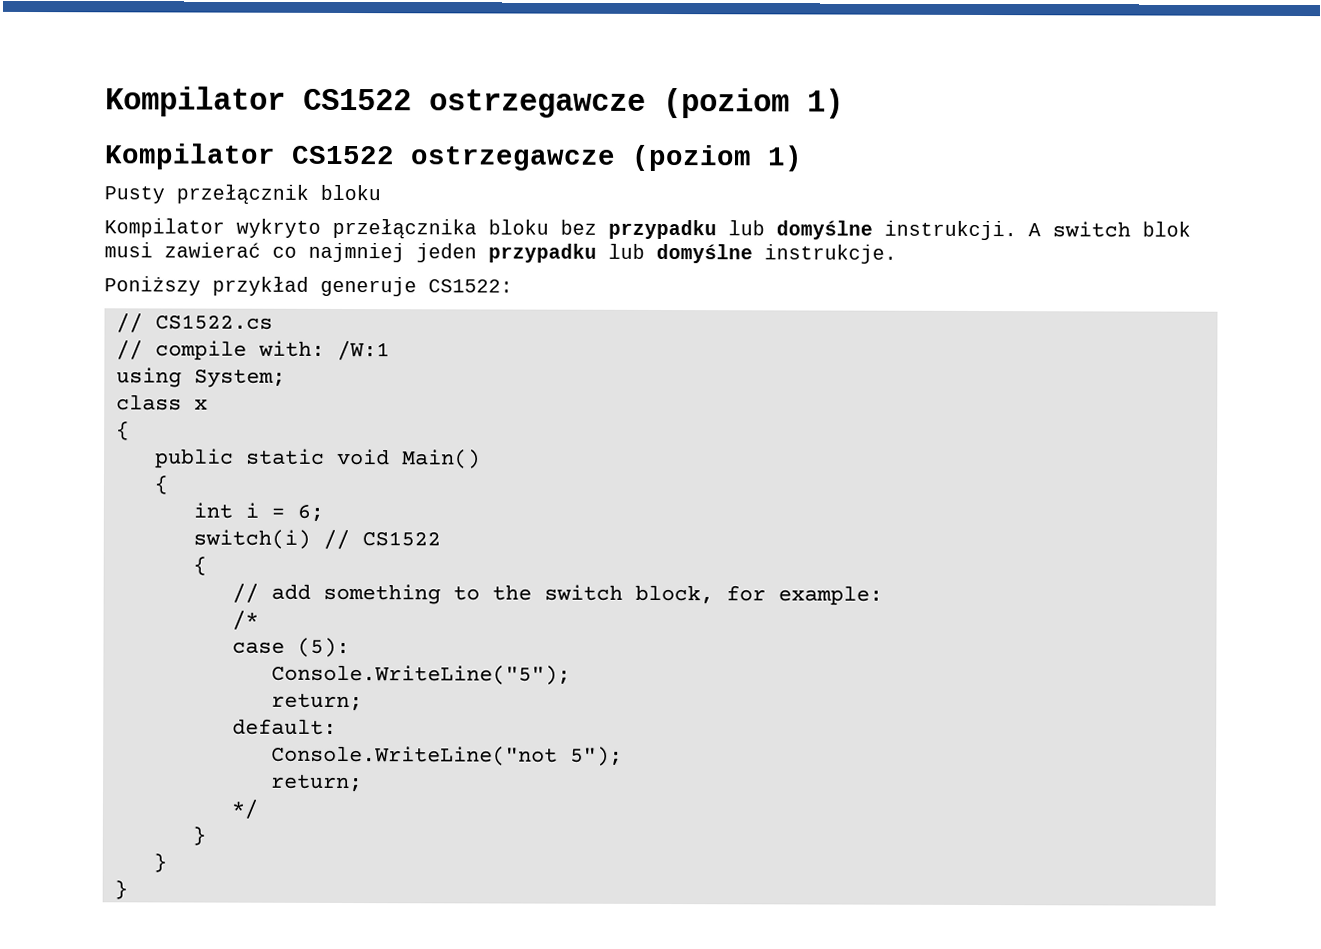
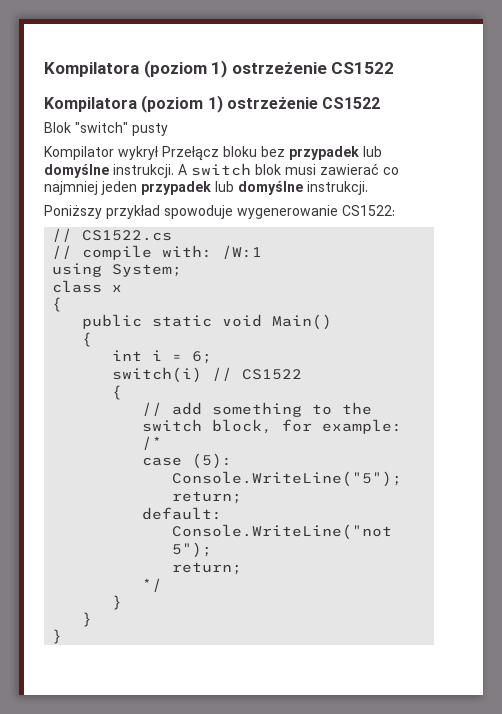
[105,86,844,119] [104,143,803,172] [104,184,381,205] [104,218,477,240] Kompilator CS1522 ostrzegawcze (poziom 1) // Kompilator CS1522 ostrzegawcze (poziom 1) // Pusty przełącznik bloku // Kompilator wykryto przełącznika -> [44,60,395,78] [44,95,381,113] [44,122,168,136] [44,146,219,161] Kompilatora (poziom 1) ostrzeżenie CS1522 // Kompilatora (poziom 1) ostrzeżenie CS1522 // Blok "switch" pusty // Kompilator wykrył Przełącz
[608,219,717,240] przypadku -> [289,146,359,160] przypadek
[488,243,897,264] przypadku lub domyślne instrukcje. -> [141,181,368,195] przypadek lub domyślne instrukcji.
[320,276,417,297] generuje -> [164,205,338,219] spowoduje wygenerowanie

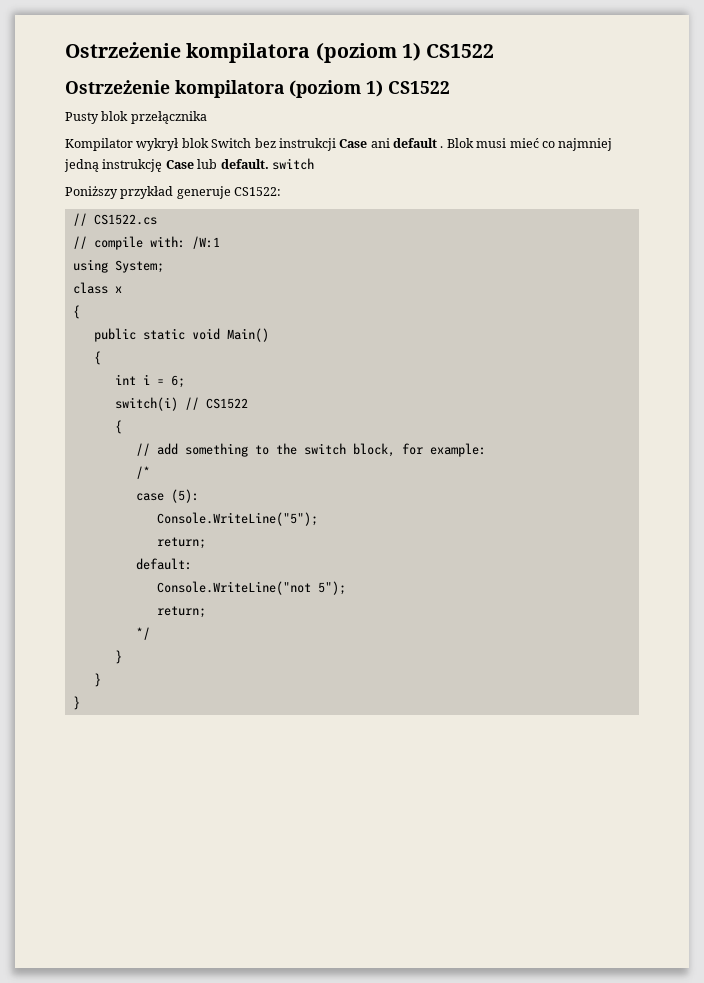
[44,60,395,78] [44,95,381,113] [44,122,168,136] Kompilatora (poziom 1) ostrzeżenie CS1522 // Kompilatora (poziom 1) ostrzeżenie CS1522 // Blok "switch" pusty -> [65,42,495,63] [65,80,450,98] [65,111,207,124] Ostrzeżenie kompilatora (poziom 1) CS1522 // Ostrzeżenie kompilatora (poziom 1) CS1522 // Pusty blok przełącznika
[162,146,382,161] [44,163,399,178] [44,181,368,195] Przełącz bloku bez przypadek lub domyślne instrukcji. A switch blok musi zawierać co najmniej jeden przypadek lub domyślne instrukcji. -> [181,138,613,151] [64,158,314,172] blok Switch bez instrukcji Case ani default . Blok musi mieć co najmniej jedną instrukcję Case lub default. switch
[164,205,338,219] spowoduje wygenerowanie -> [176,186,231,199] generuje

